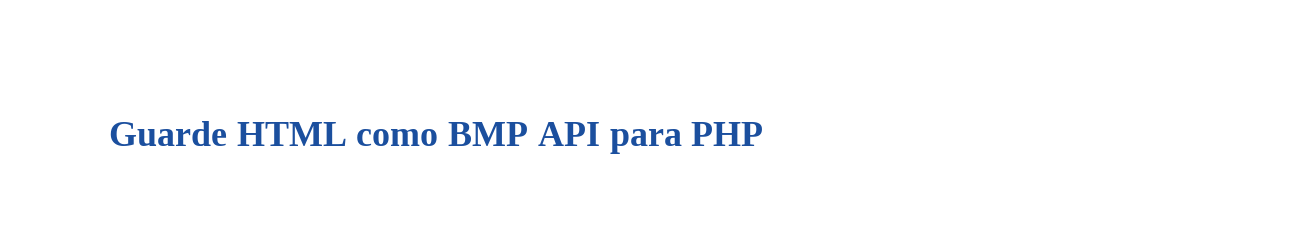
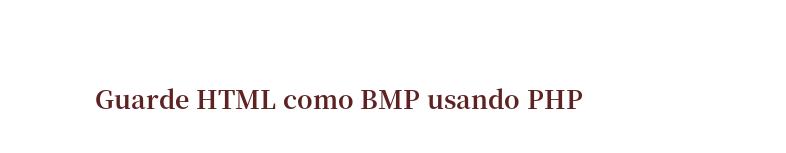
[537,122,682,154] API para -> [427,88,520,109] usando

